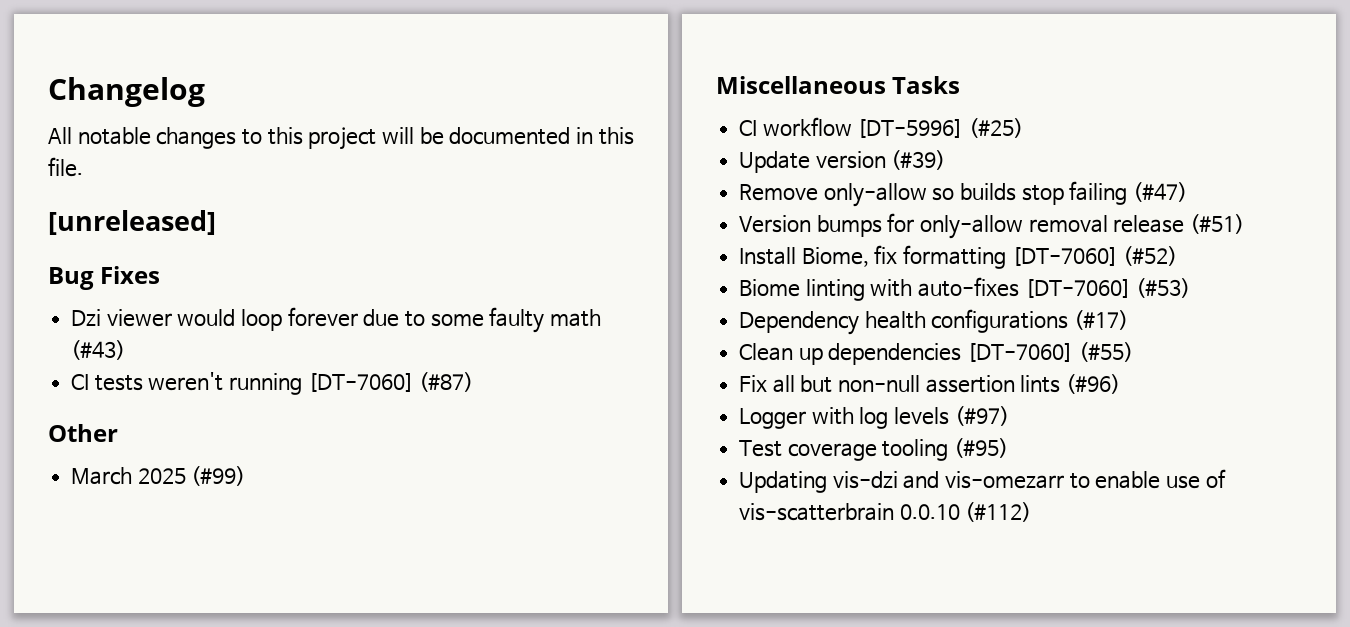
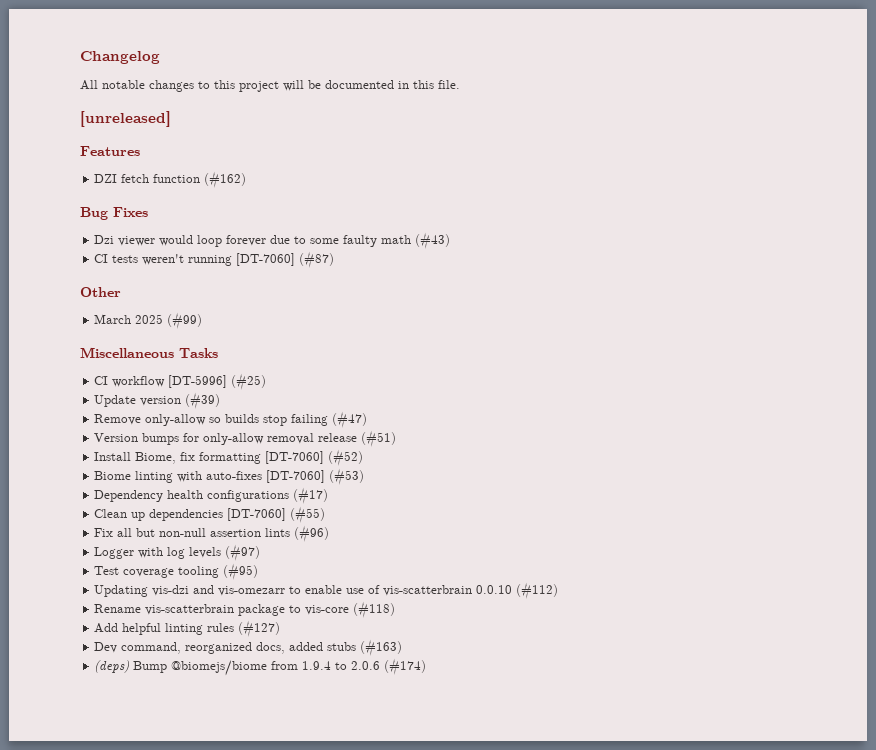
(216, 222) none -> [80,146,140,156] [94,171,247,188] // Features // DZI fetch function (#162)
(1032, 512) none -> [94,601,396,618] [94,620,281,637] [94,639,403,656] [94,658,427,676] // Rename vis-scatterbrain package to vis-core (#118) // Add helpful linting rules (#127) // Dev command, reorganized docs, added stubs (#163) // (deps) Bump @biomejs/biome from 1.9.4 to 2.0.6 (#174)

